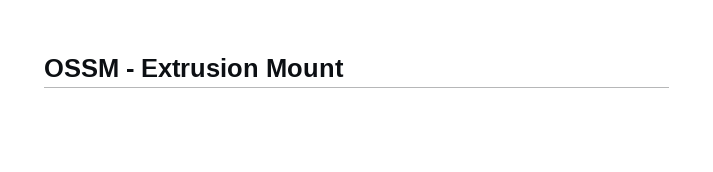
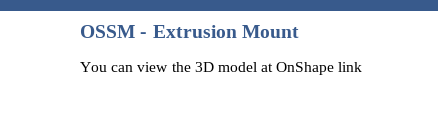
(344, 68) none -> [80,62,363,75] // You can view the 3D model at OnShape link

